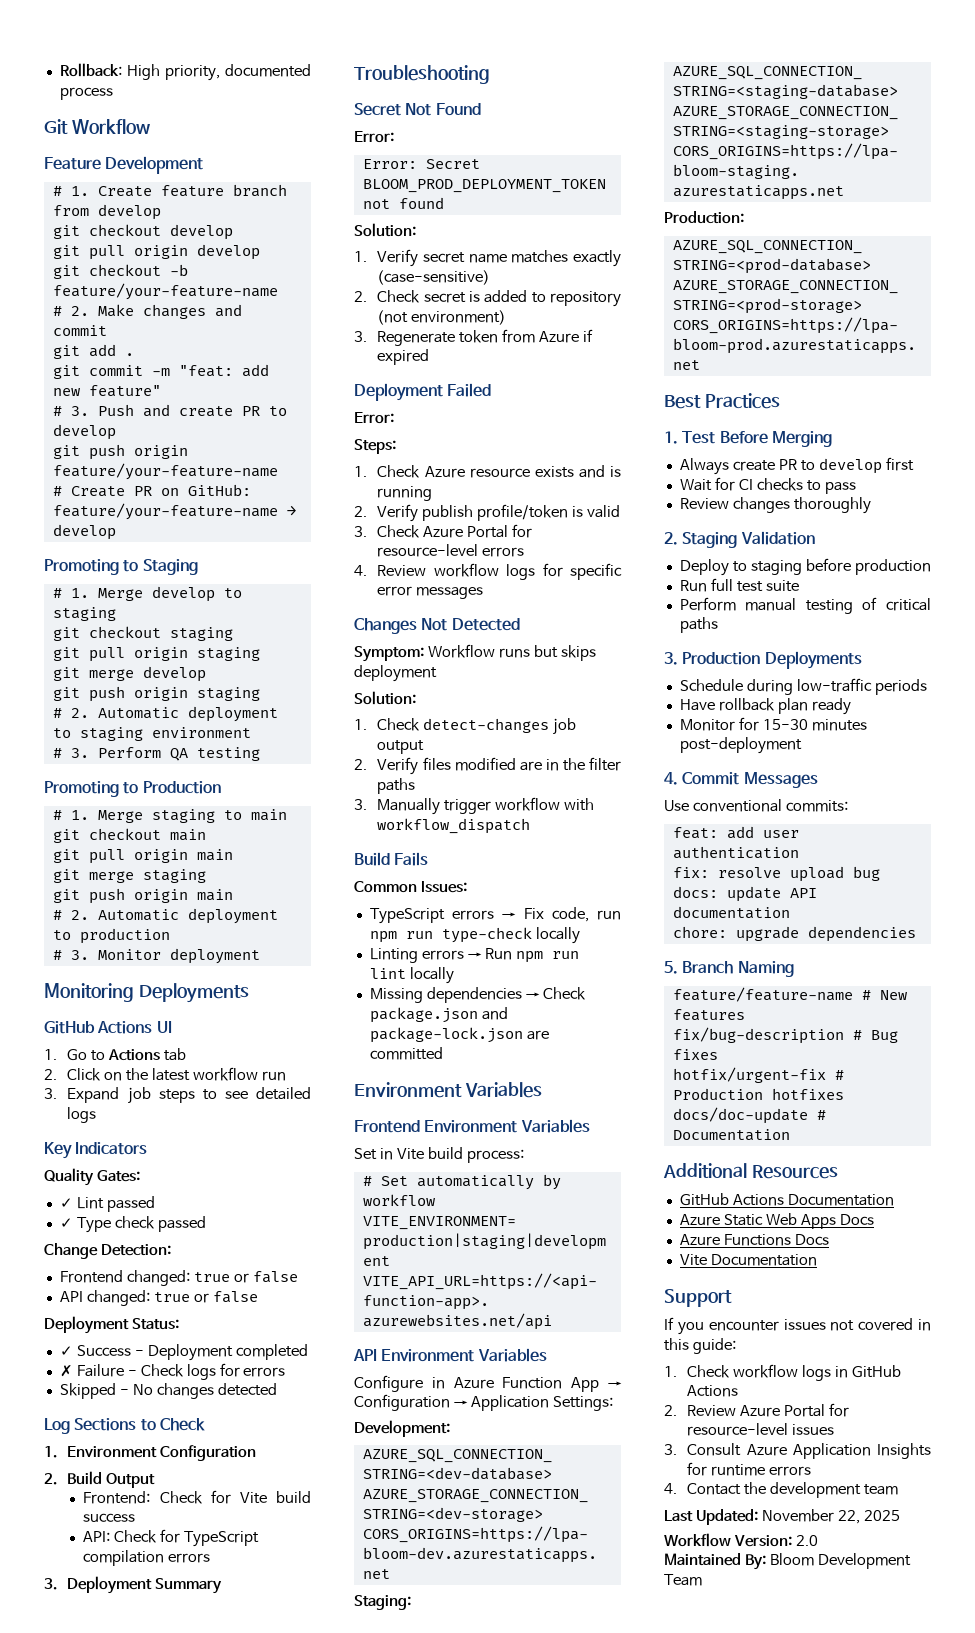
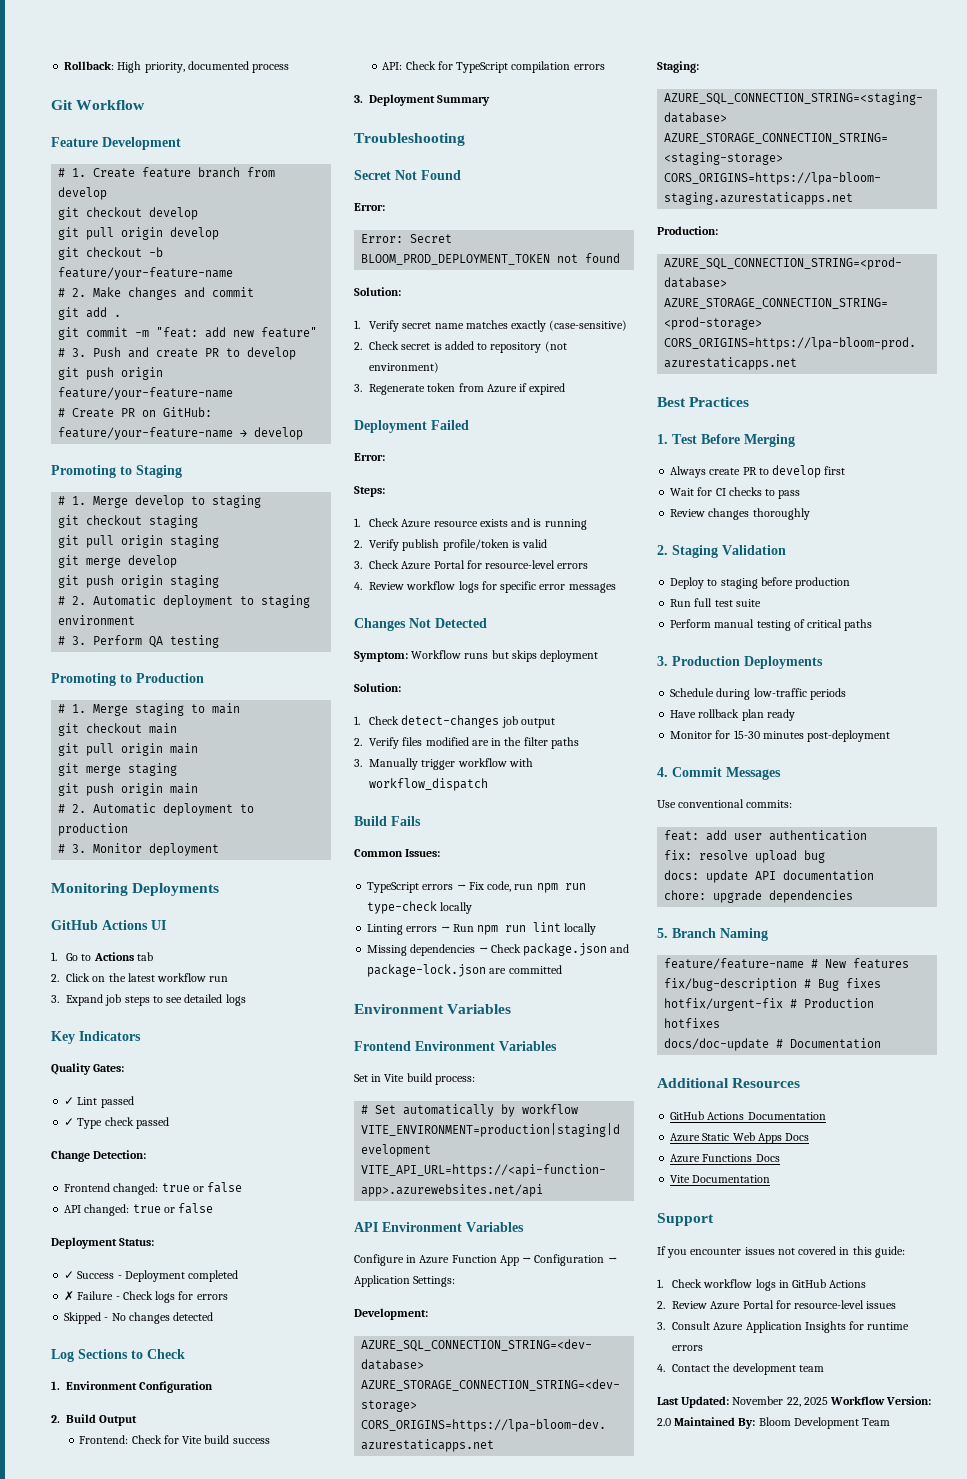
(900, 1515) // -> (828, 1401) none
(818, 1540) // -> (671, 1422) none

